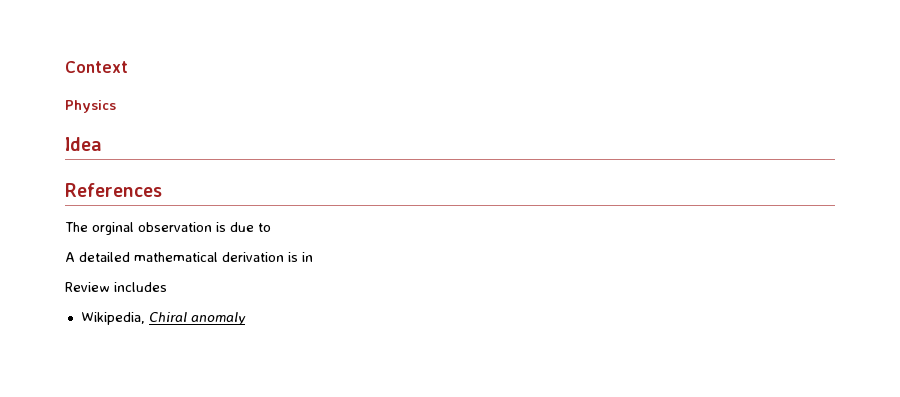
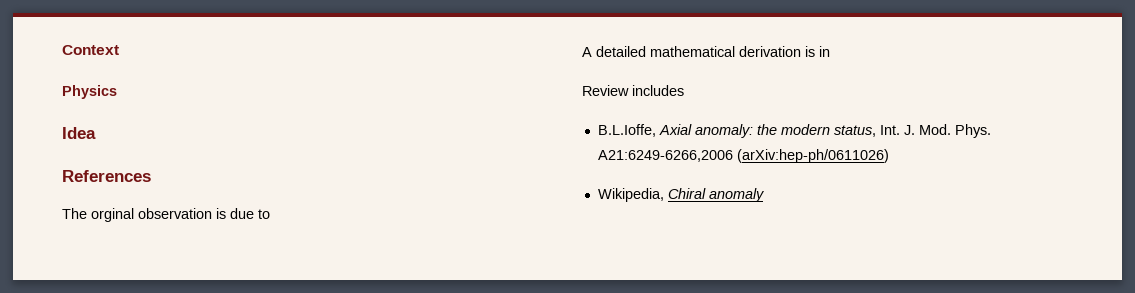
(167, 287) none -> [597,124,991,138] [597,149,889,163] // B.L.Ioffe, Axial anomaly: the modern status, Int. J. Mod. Phys. A21:6249-6266,2006 (arXiv:hep-ph/0611026)

